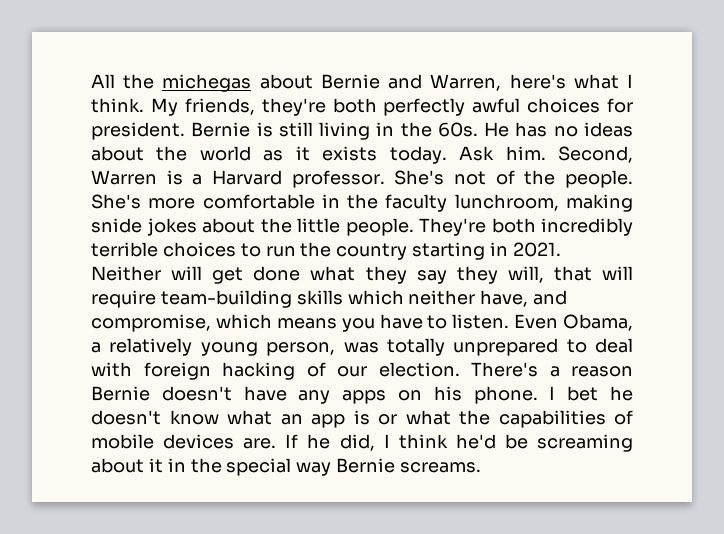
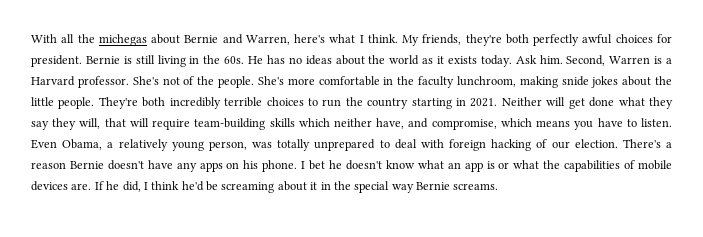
[91,74,115,88] All -> [31,34,75,43] With all

